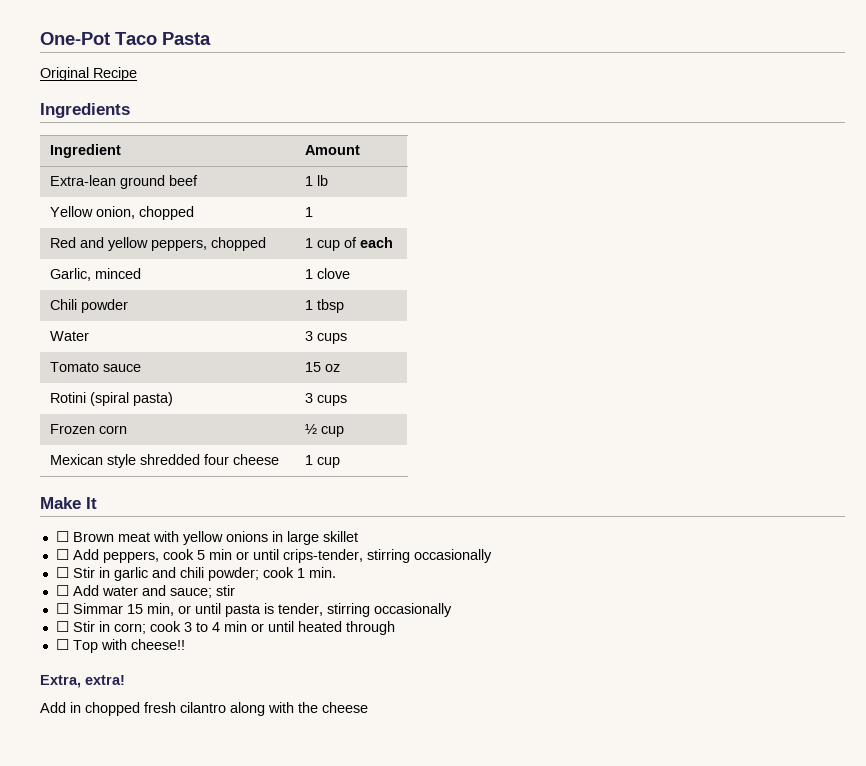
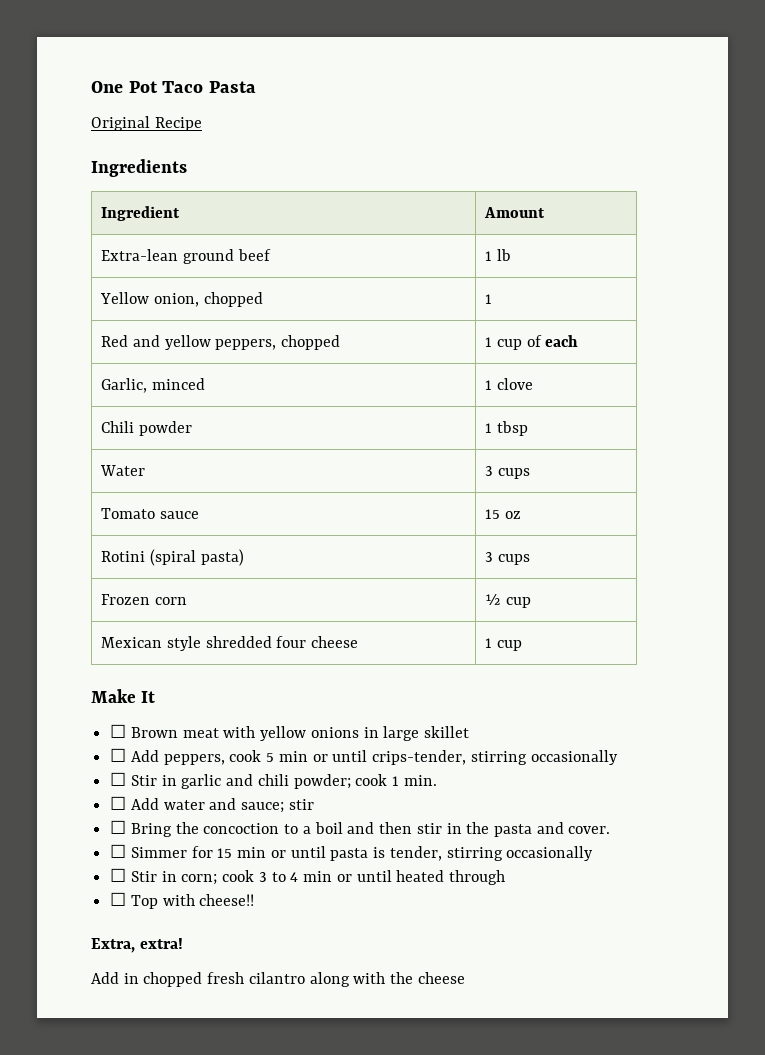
[40,32,110,45] One-Pot -> [91,81,158,93] One Pot
[72,603,174,616] Simmar 15 min, -> [130,822,611,837] [110,844,267,858] Bring the concoction to a boil and then stir in the pasta and cover. // ☐ Simmer for 15 min

